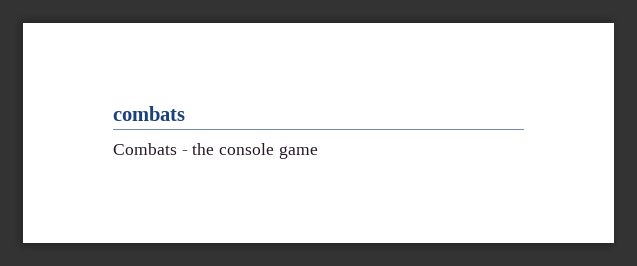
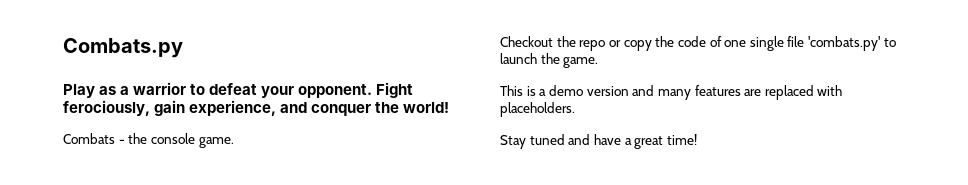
[113,106,185,121] [113,143,318,159] combats // Combats - the console game -> [63,38,183,58] [63,82,414,98] [63,100,450,116] [63,133,234,148] [500,36,896,51] [500,53,599,68] [500,85,843,100] [500,102,575,117] [500,134,697,149] Combats.py // Play as a warrior to defeat your opponent. Fight ferociously, gain experience, and conquer the world! // Combats - the console game. // Checkout the repo or copy the code of one single file 'combats.py' to launch the game. // This is a demo version and many features are replaced with placeholders. // Stay tuned and have a great time!

